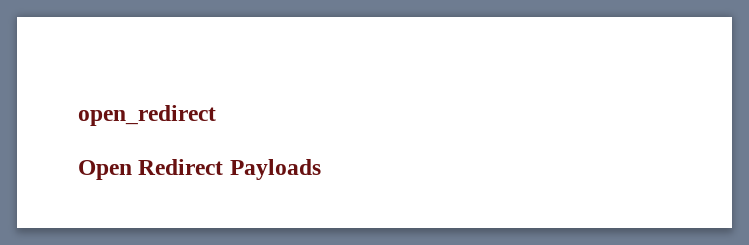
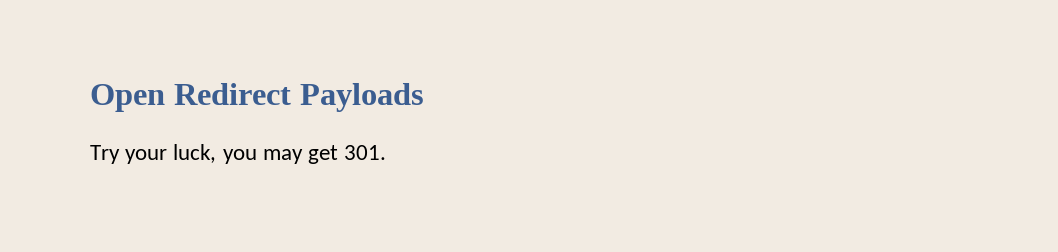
[78,105,216,126] open_redirect // -> (90, 98) none
(321, 169) none -> [90,144,387,164] // Try your luck, you may get 301.

